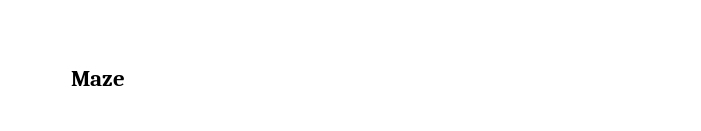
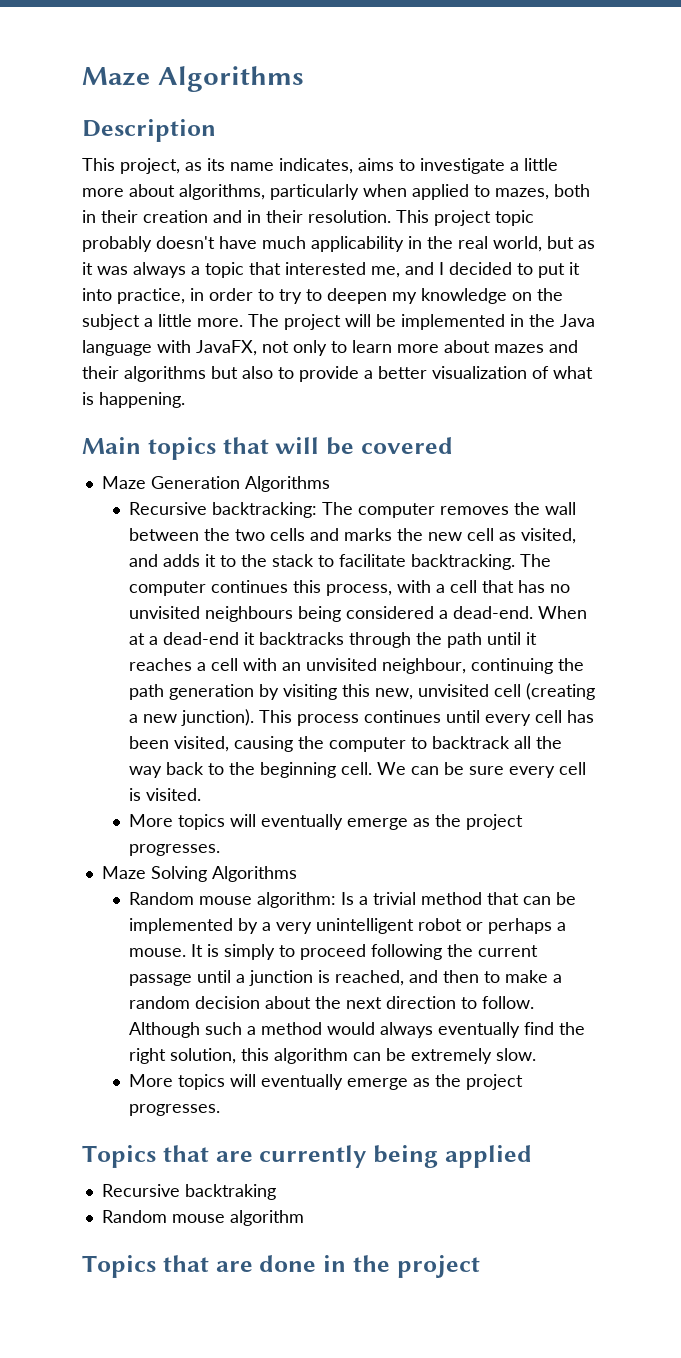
[71,71,125,86] Maze -> [82,66,304,92] [82,119,216,142] [82,158,558,174] [82,184,590,200] [82,210,534,226] [82,236,595,252] [82,262,580,278] [82,288,563,304] [82,314,595,330] [82,340,578,356] [82,366,593,382] [82,392,185,408] [82,437,453,460] [101,476,330,492] [129,502,577,518] [129,528,577,544] [129,554,552,570] [129,580,571,596] [129,606,588,622] [129,632,538,648] [129,658,585,674] [129,683,596,700] [129,709,595,726] [129,736,563,752] [129,762,587,778] [129,788,202,801] [129,814,524,830] [129,844,221,856] [101,866,297,882] [129,892,577,908] [129,918,567,934] [129,944,539,960] [129,970,563,986] [129,996,535,1009] [129,1022,586,1038] [129,1048,537,1064] [129,1074,524,1090] [129,1104,221,1116] [82,1145,532,1168] [101,1184,276,1200] [101,1210,304,1226] [82,1255,480,1278] Maze Algorithms // Description // This project, as its name indicates, aims to investigate a little more about algorithms, particularly when applied to mazes, both in their creation and in their resolution. This project topic probably doesn't have much applicability in the real world, but as it was always a topic that interested me, and I decided to put it into practice, in order to try to deepen my knowledge on the subject a little more. The project will be implemented in the Java language with JavaFX, not only to learn more about mazes and their algorithms but also to provide a better visualization of what is happening. // Main topics that will be covered // Maze Generation Algorithms // Recursive backtracking: The computer removes the wall between the two cells and marks the new cell as visited, and adds it to the stack to facilitate backtracking. The computer continues this process, with a cell that has no unvisited neighbours being considered a dead-end. When at a dead-end it backtracks through the path until it reaches a cell with an unvisited neighbour, continuing the path generation by visiting this new, unvisited cell (creating a new junction). This process continues until every cell has been visited, causing the computer to backtrack all the way back to the beginning cell. We can be sure every cell is visited. // More topics will eventually emerge as the project progresses. // Maze Solving Algorithms // Random mouse algorithm: Is a trivial method that can be implemented by a very unintelligent robot or perhaps a mouse. It is simply to proceed following the current passage until a junction is reached, and then to make a random decision about the next direction to follow. Although such a method would always eventually find the right solution, this algorithm can be extremely slow. // More topics will eventually emerge as the project progresses. // Topics that are currently being applied // Recursive backtraking // Random mouse algorithm // Topics that are done in the project

